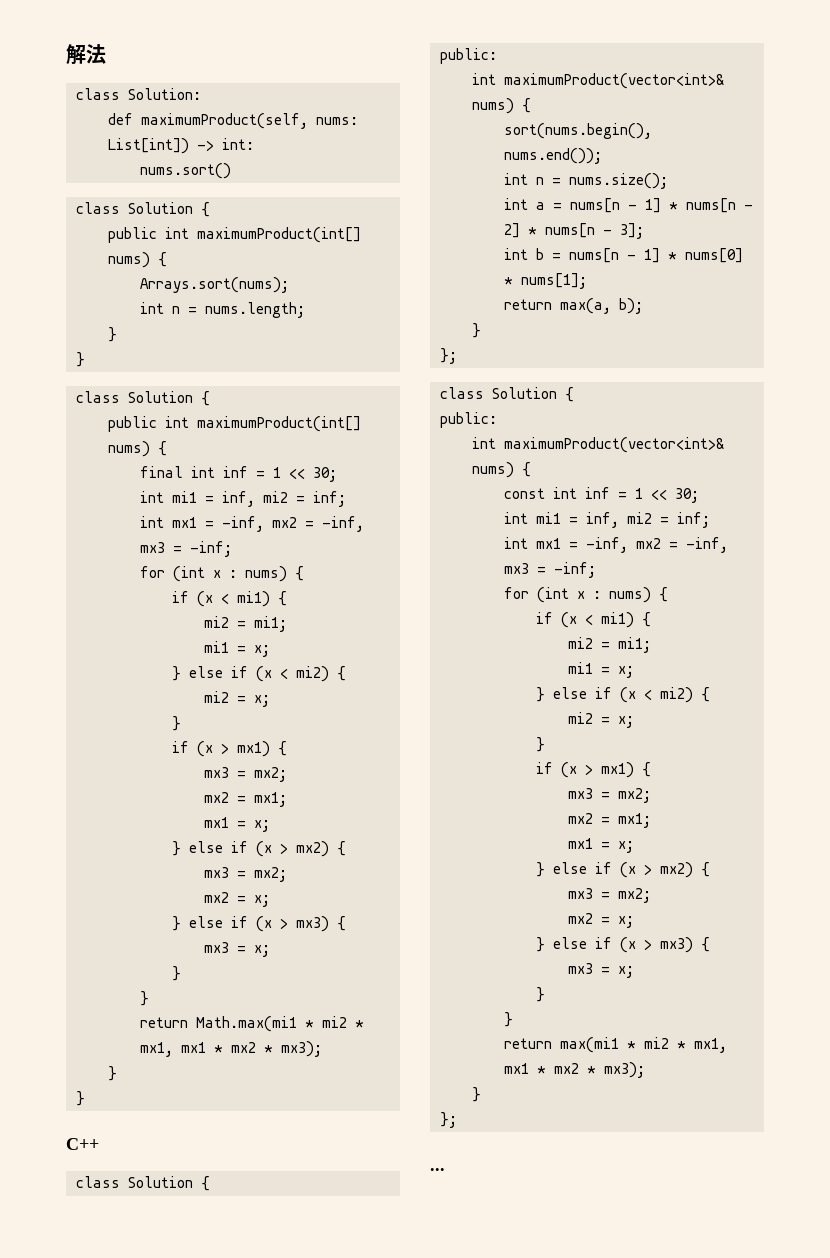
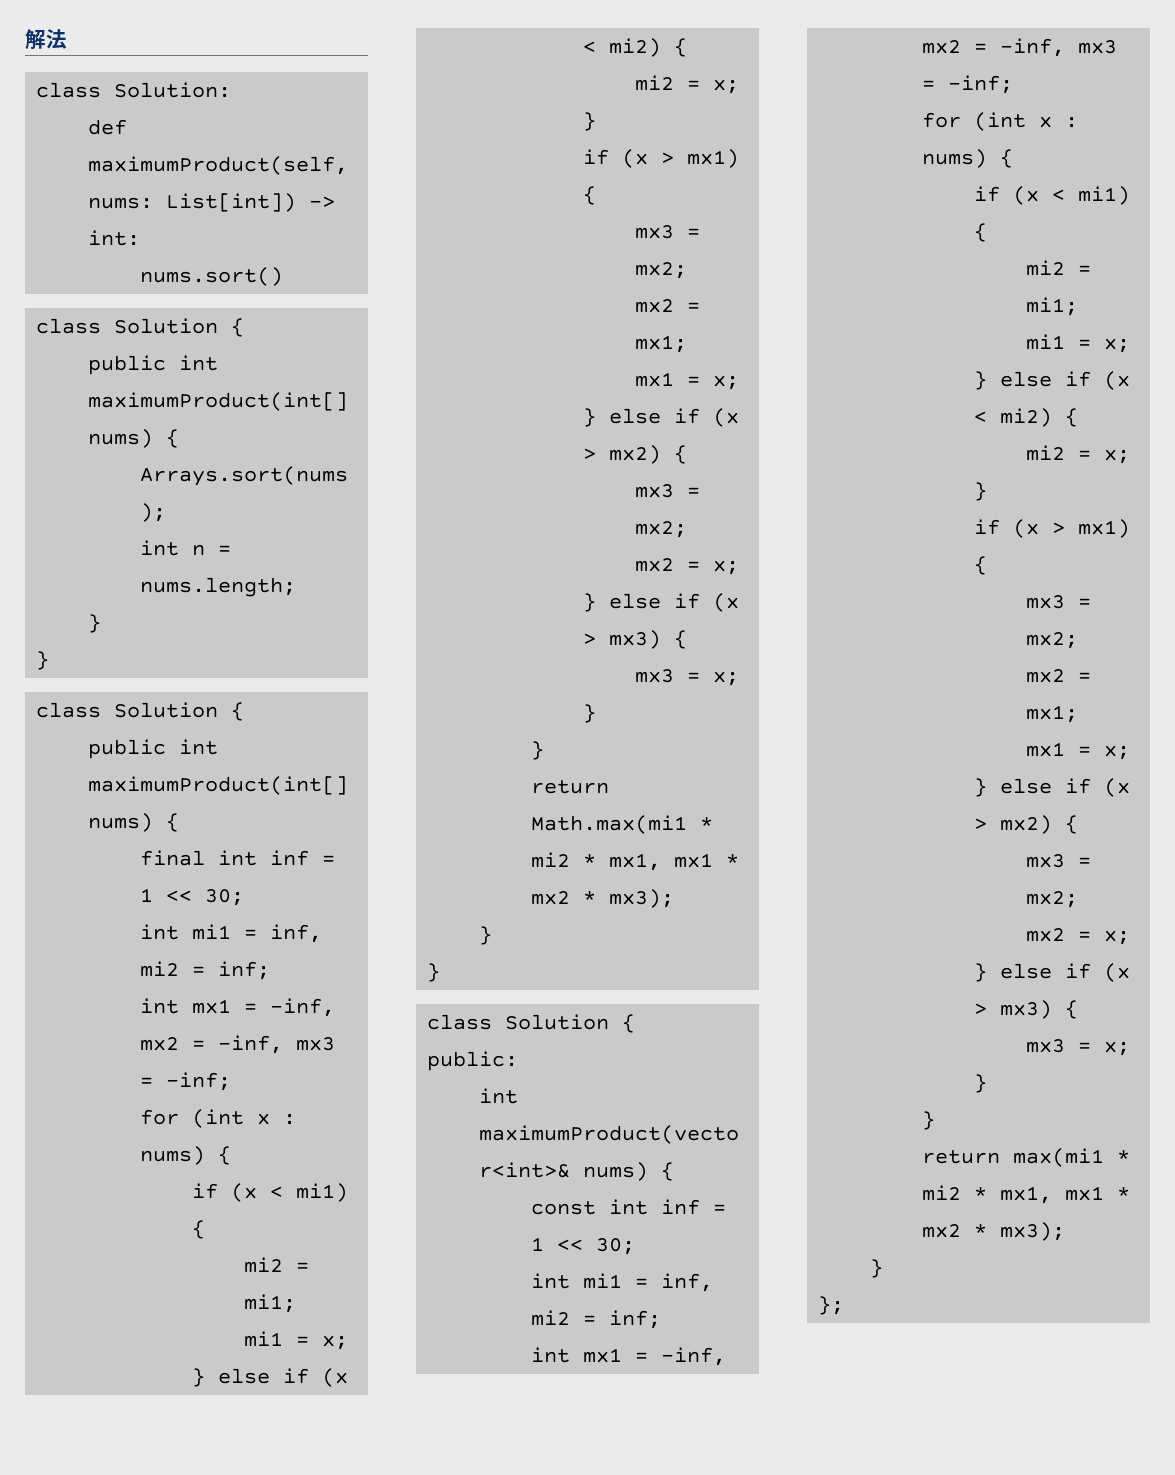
[66,1138,99,1150] [75,1176,210,1191] [439,48,497,64] [471,73,724,89] [471,98,531,114] [503,123,652,139] [503,148,602,164] [503,173,668,189] [503,198,753,213] [503,223,644,239] [503,248,743,263] [503,273,587,289] [503,298,643,314] [471,323,481,338] [439,348,457,364] // C++ // class Solution { // public: // int maximumProduct(vector<int>& nums) { // sort(nums.begin(), nums.end()); // int n = nums.size(); // int a = nums[n - 1] * nums[n - 2] * nums[n - 3]; // int b = nums[n - 1] * nums[0] * nums[1]; // return max(a, b); // } // }; -> (441, 972) none
[430,1168,445,1171] // ... -> (845, 1305) none

